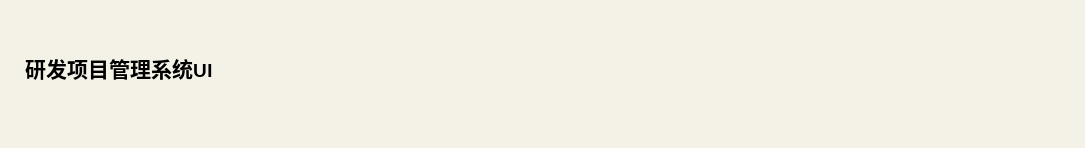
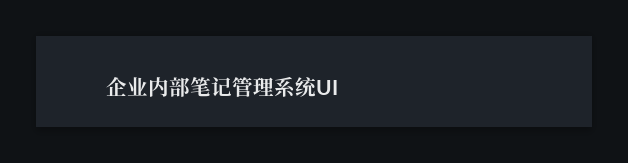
[25,59,109,81] 研发项目 -> [106,77,232,97] 企业内部笔记

